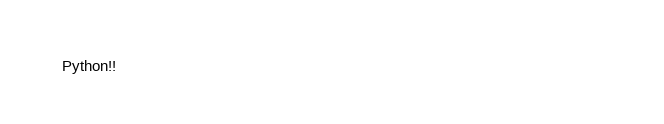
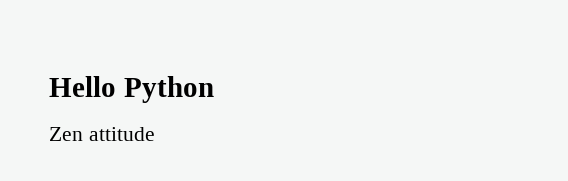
[62,60,116,74] Python!! -> [49,76,214,103] [49,127,155,141] Hello Python // Zen attitude

